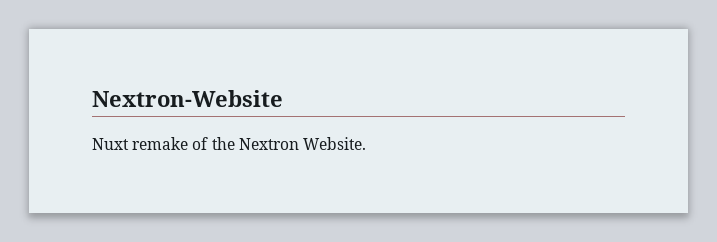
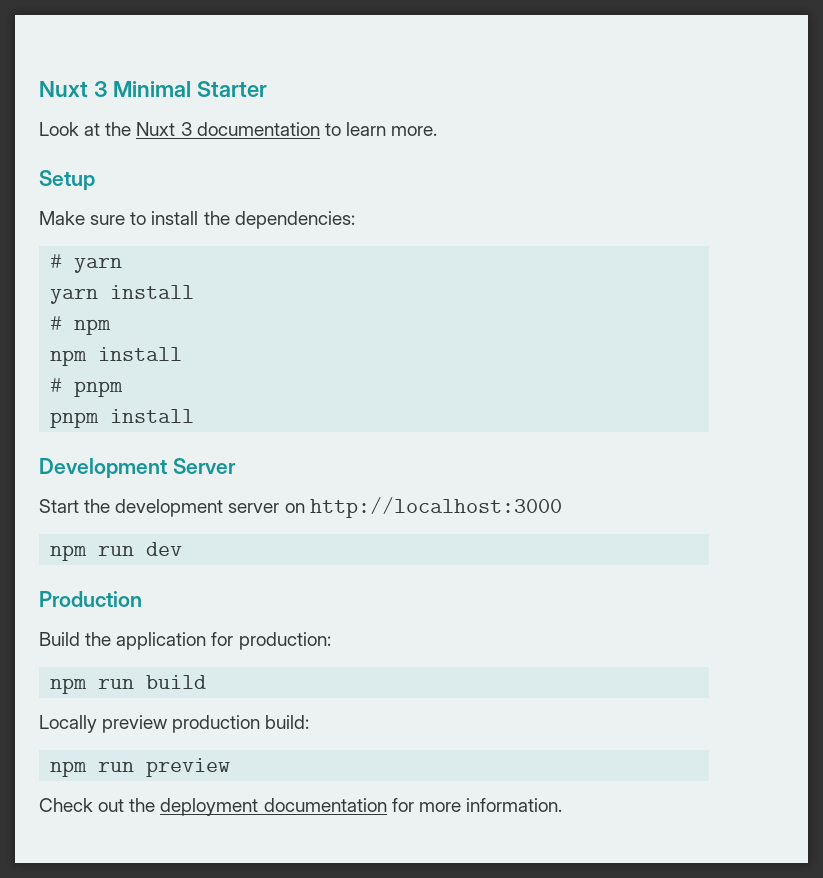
[92,90,283,107] [92,137,366,150] Nextron-Website // Nuxt remake of the Nextron Website. -> [39,81,267,97] [39,122,438,136] [39,170,95,191] [39,211,355,229] [50,254,123,273] [50,285,195,304] [50,316,112,335] [50,347,183,366] [50,378,124,397] [50,409,195,428] [39,458,236,479] [39,497,562,518] [50,542,183,561] [39,591,142,607] [39,632,331,650] [50,675,207,694] [39,715,310,733] [50,758,231,777] [39,798,562,816] Nuxt 3 Minimal Starter // Look at the Nuxt 3 documentation to learn more. // Setup // Make sure to install the dependencies: // # yarn // yarn install // # npm // npm install // # pnpm // pnpm install // Development Server // Start the development server on http://localhost:3000 // npm run dev // Production // Build the application for production: // npm run build // Locally preview production build: // npm run preview // Check out the deployment documentation for more information.

